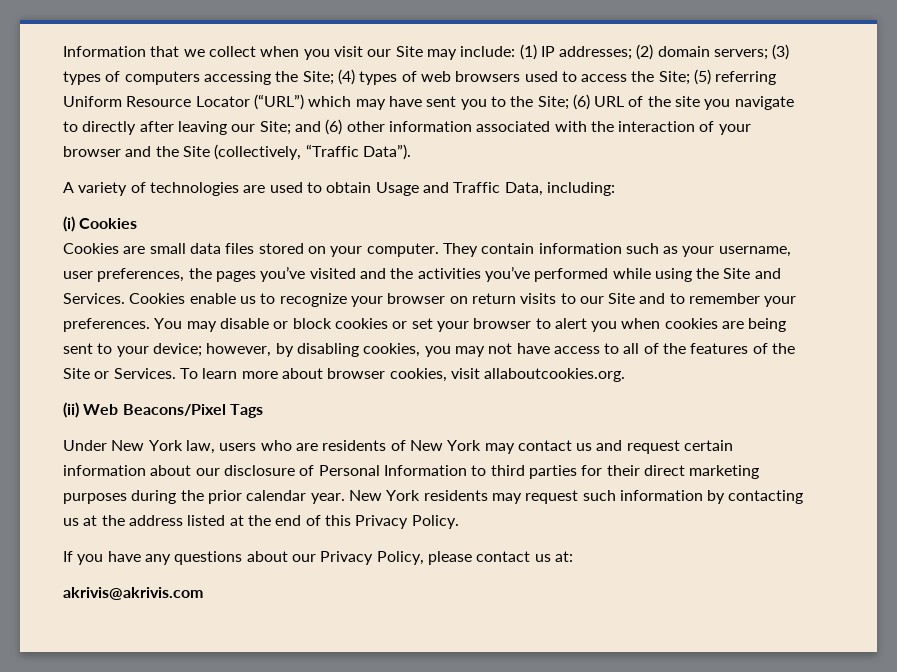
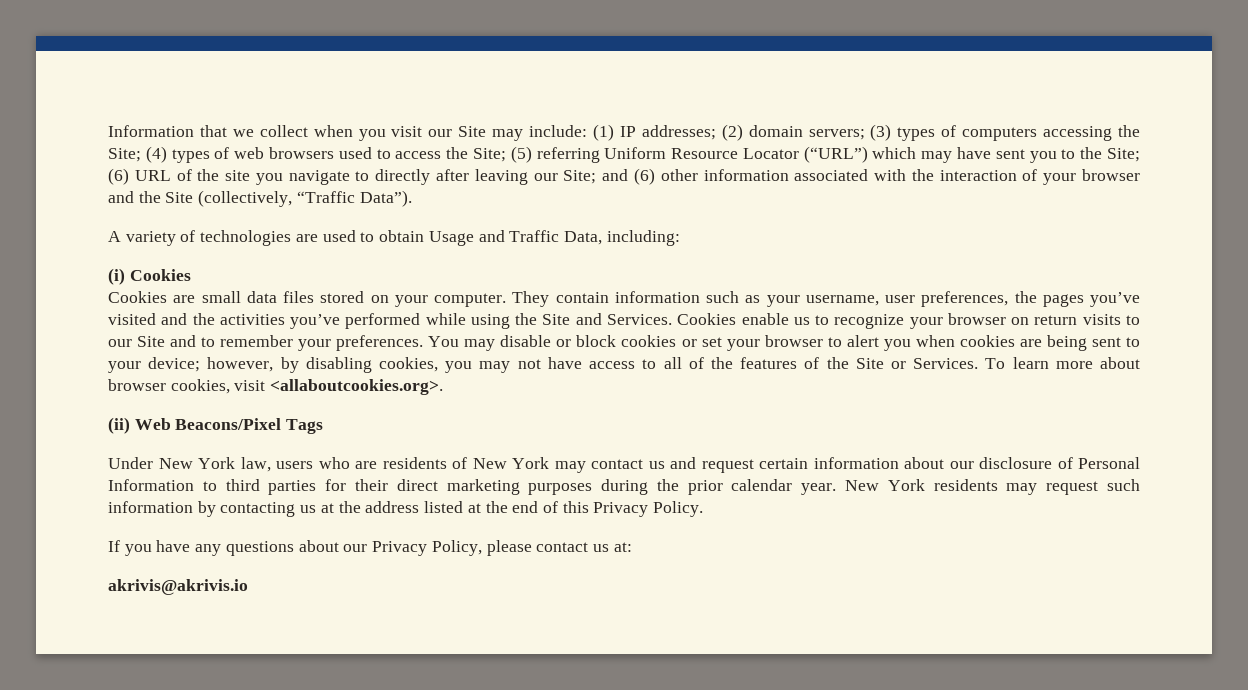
[484,368,626,382] allaboutcookies.org. -> [270,379,444,395] <allaboutcookies.org>.
[63,587,203,600] akrivis@akrivis.com -> [108,579,248,595] akrivis@akrivis.io

